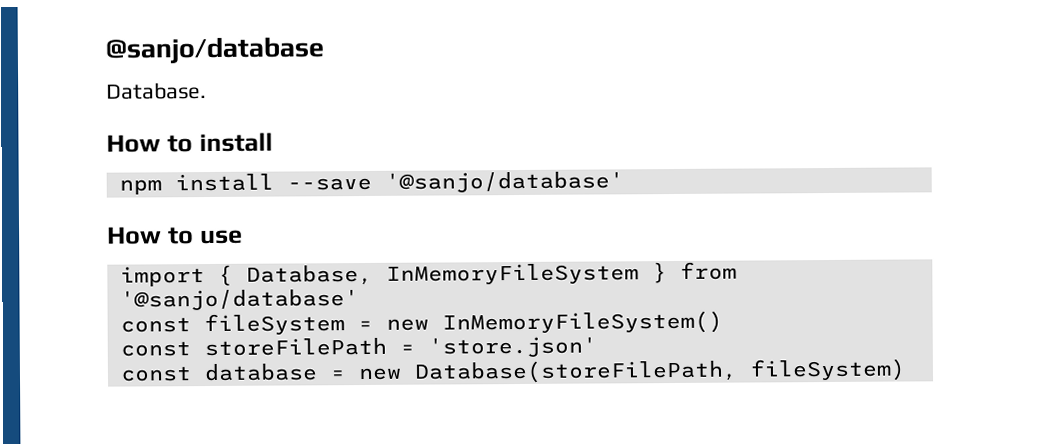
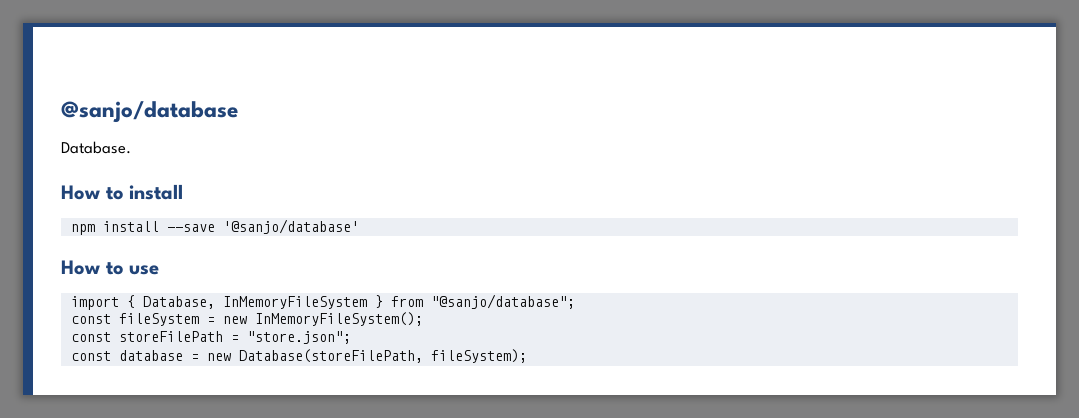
[119,289,359,311] '@sanjo/database' -> [430,294,575,309] "@sanjo/database";
[441,310,723,335] InMemoryFileSystem() -> [254,312,423,326] InMemoryFileSystem();
[427,336,597,358] 'store.json' -> [246,331,351,344] "store.json";
[749,358,906,382] fileSystem) -> [430,349,527,363] fileSystem);

